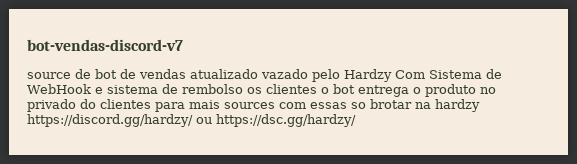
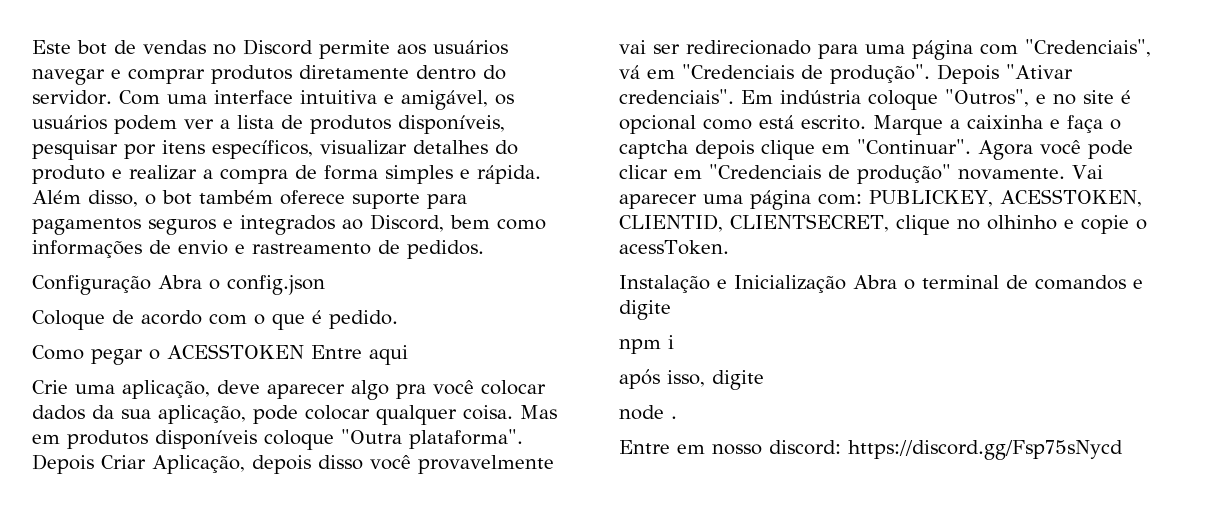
[27,39,183,51] [27,69,502,82] [27,84,496,97] [27,99,480,112] [27,114,356,127] bot-vendas-discord-v7 // source de bot de vendas atualizado vazado pelo Hardzy Com Sistema de WebHook e sistema de rembolso os clientes o bot entrega o produto no privado do clientes para mais sources com essas so brotar na hardzy https://discord.gg/hardzy/ ou https://dsc.gg/hardzy/ -> [32,39,508,59] [32,65,506,85] [32,90,514,110] [32,115,505,134] [32,140,518,160] [32,165,541,184] [32,190,467,209] [32,214,546,235] [32,240,484,259] [32,275,325,295] [32,310,398,330] [32,344,408,365] [32,380,546,400] [32,405,557,425] [32,429,523,450] [32,454,554,474] [619,39,1151,60] [619,64,1073,84] [619,89,1131,110] [619,115,1121,135] [619,139,1133,160] [619,164,1103,184] [619,189,1142,210] [619,214,1147,235] [619,240,729,255] [619,275,1143,293] [619,300,671,320] [619,335,674,354] [619,369,764,390] [619,405,677,420] [619,440,1123,460] Este bot de vendas no Discord permite aos usuários navegar e comprar produtos diretamente dentro do servidor. Com uma interface intuitiva e amigável, os usuários podem ver a lista de produtos disponíveis, pesquisar por itens específicos, visualizar detalhes do produto e realizar a compra de forma simples e rápida. Além disso, o bot também oferece suporte para pagamentos seguros e integrados ao Discord, bem como informações de envio e rastreamento de pedidos. // Configuração Abra o config.json // Coloque de acordo com o que é pedido. // Como pegar o ACESSTOKEN Entre aqui // Crie uma aplicação, deve aparecer algo pra você colocar dados da sua aplicação, pode colocar qualquer coisa. Mas em produtos disponíveis coloque "Outra plataforma". Depois Criar Aplicação, depois disso você provavelmente vai ser redirecionado para uma página com "Credenciais", vá em "Credenciais de produção". Depois "Ativar credenciais". Em indústria coloque "Outros", e no site é opcional como está escrito. Marque a caixinha e faça o captcha depois clique em "Continuar". Agora você pode clicar em "Credenciais de produção" novamente. Vai aparecer uma página com: PUBLICKEY, ACESSTOKEN, CLIENTID, CLIENTSECRET, clique no olhinho e copie o acessToken. // Instalação e Inicialização Abra o terminal de comandos e digite // npm i // após isso, digite // node . // Entre em nosso discord: https://discord.gg/Fsp75sNycd

